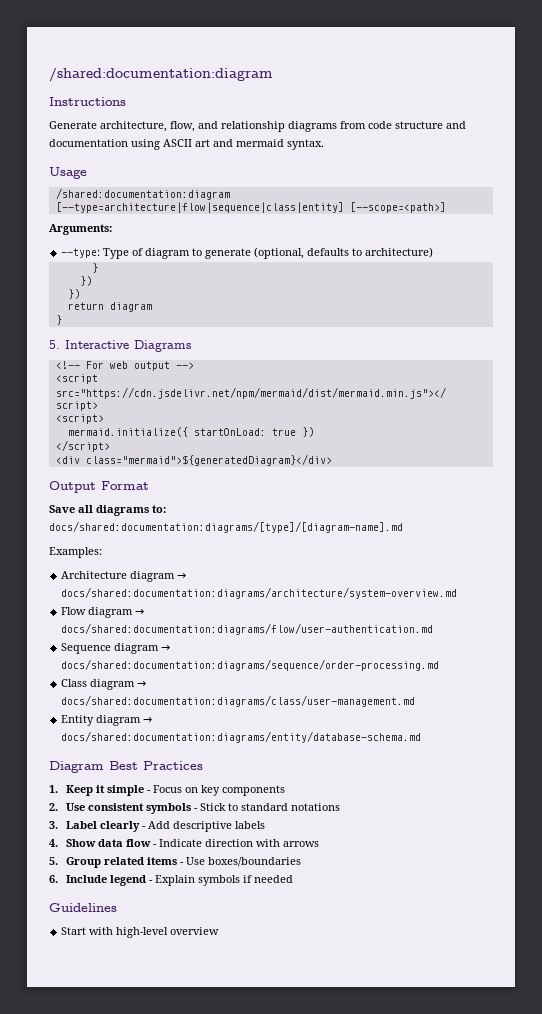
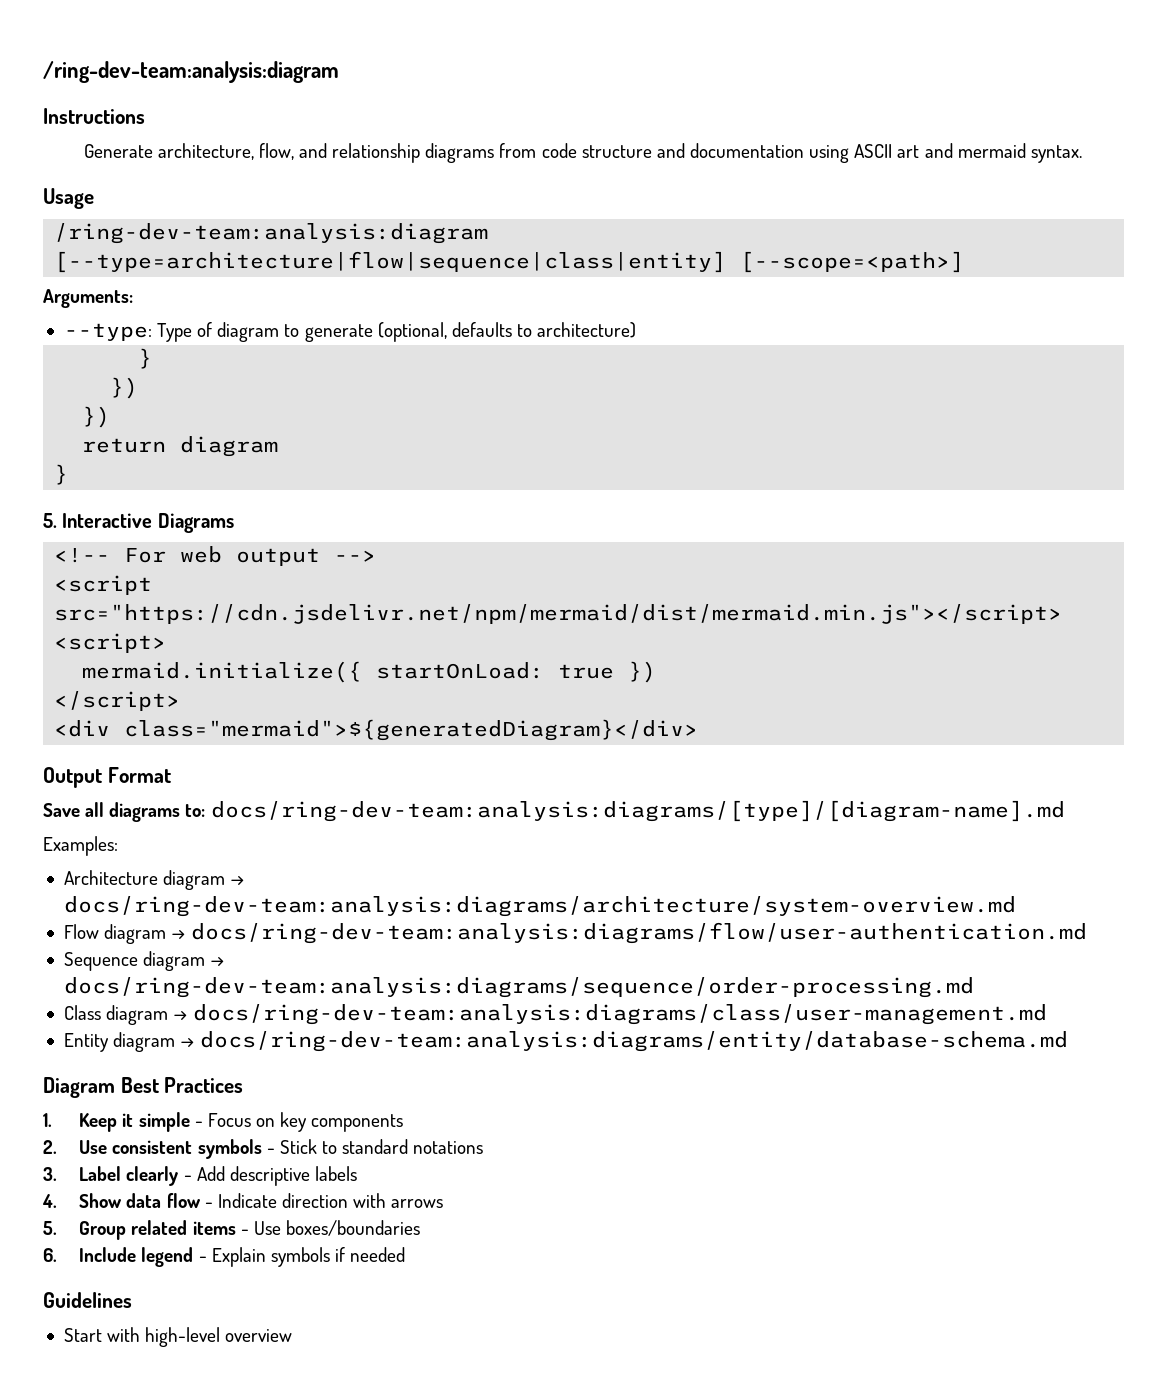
[49,68,273,82] /shared:documentation:diagram -> [43,61,339,83] /ring-dev-team:analysis:diagram
[55,188,230,200] /shared:documentation:diagram -> [54,223,489,244] /ring-dev-team:analysis:diagram
[49,521,403,533] docs/shared:documentation:diagrams/[type]/[diagram-name].md -> [210,800,1065,822] docs/ring-dev-team:analysis:diagrams/[type]/[diagram-name].md
[61,587,458,599] docs/shared:documentation:diagrams/architecture/system-overview.md -> [63,896,1016,917] docs/ring-dev-team:analysis:diagrams/architecture/system-overview.md
[61,623,434,635] docs/shared:documentation:diagrams/flow/user-authentication.md -> [191,922,1088,944] docs/ring-dev-team:analysis:diagrams/flow/user-authentication.md
[61,659,440,671] docs/shared:documentation:diagrams/sequence/order-processing.md -> [63,977,974,998] docs/ring-dev-team:analysis:diagrams/sequence/order-processing.md
[61,695,416,707] docs/shared:documentation:diagrams/class/user-management.md -> [193,1004,1048,1025] docs/ring-dev-team:analysis:diagrams/class/user-management.md
[61,731,422,743] docs/shared:documentation:diagrams/entity/database-schema.md -> [200,1031,1069,1052] docs/ring-dev-team:analysis:diagrams/entity/database-schema.md

